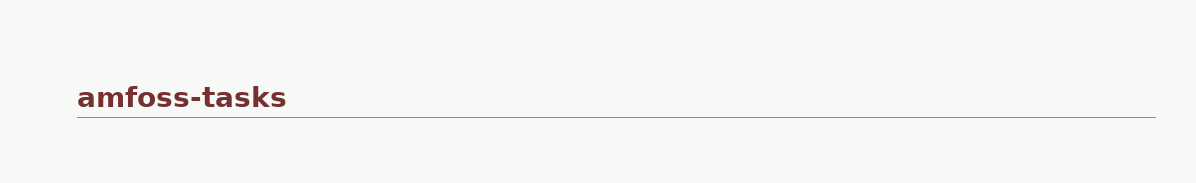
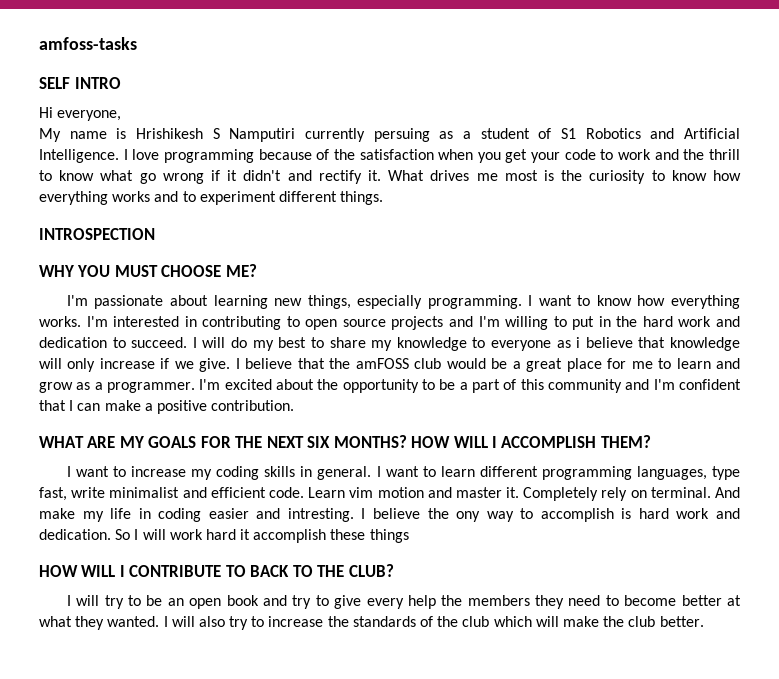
(287, 96) none -> [39,77,121,89] [39,107,122,121] [39,128,740,142] [39,149,740,163] [39,170,742,184] [39,191,384,205] [39,228,155,240] [39,264,257,277] [66,295,740,309] [39,316,740,330] [39,337,740,351] [39,358,741,372] [39,379,741,393] [39,400,295,414] [39,435,651,448] [66,466,740,480] [39,487,740,501] [39,508,740,522] [39,529,409,543] [39,564,394,577] [66,595,741,609] [39,616,704,630] // SELF INTRO // Hi everyone, // My name is Hrishikesh S Namputiri currently persuing as a student of S1 Robotics and Artificial Intelligence. I love programming because of the satisfaction when you get your code to work and the thrill to know what go wrong if it didn't and rectify it. What drives me most is the curiosity to know how everything works and to experiment different things. // INTROSPECTION // WHY YOU MUST CHOOSE ME? // I'm passionate about learning new things, especially programming. I want to know how everything works. I'm interested in contributing to open source projects and I'm willing to put in the hard work and dedication to succeed. I will do my best to share my knowledge to everyone as i believe that knowledge will only increase if we give. I believe that the amFOSS club would be a great place for me to learn and grow as a programmer. I'm excited about the opportunity to be a part of this community and I'm confident that I can make a positive contribution. // WHAT ARE MY GOALS FOR THE NEXT SIX MONTHS? HOW WILL I ACCOMPLISH THEM? // I want to increase my coding skills in general. I want to learn different programming languages, type fast, write minimalist and efficient code. Learn vim motion and master it. Completely rely on terminal. And make my life in coding easier and intresting. I believe the ony way to accomplish is hard work and dedication. So I will work hard it accomplish these things // HOW WILL I CONTRIBUTE TO BACK TO THE CLUB? // I will try to be an open book and try to give every help the members they need to become better at what they wanted. I will also try to increase the standards of the club which will make the club better.

